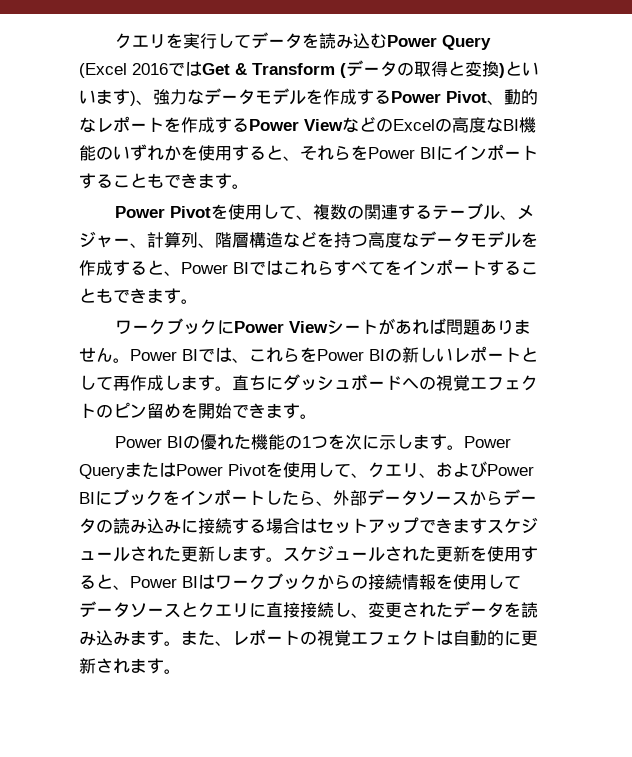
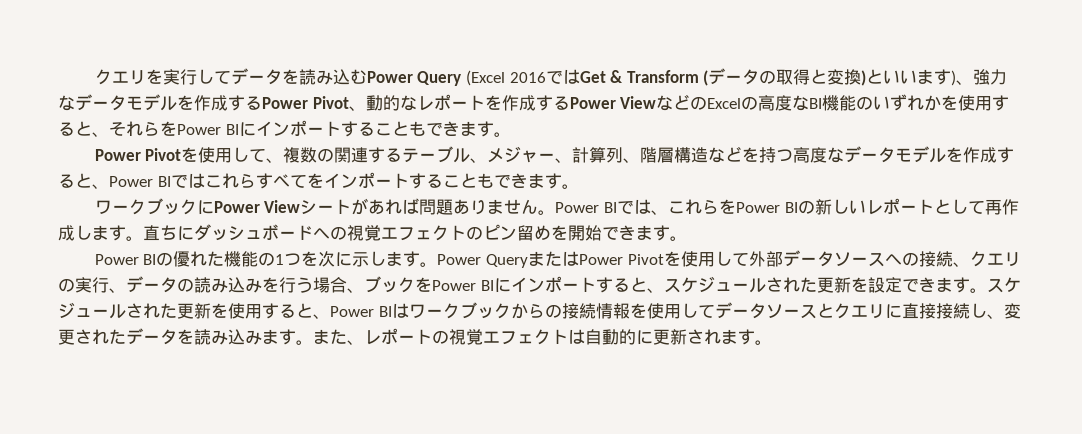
[351,461,534,478] [79,489,537,506] [79,517,538,534] [79,546,232,562] 、クエリ、およびPower BIにブックをインポートしたら、外部データソースからデータの読み込みに接続する場合はセットアップできますスケジュールされた更新し -> [748,250,1021,267] [58,276,936,293] 外部データソースへの接続、クエリの実行、データの読み込みを行う場合、ブックをPower BIにインポートすると、スケジュールされた更新を設定でき

